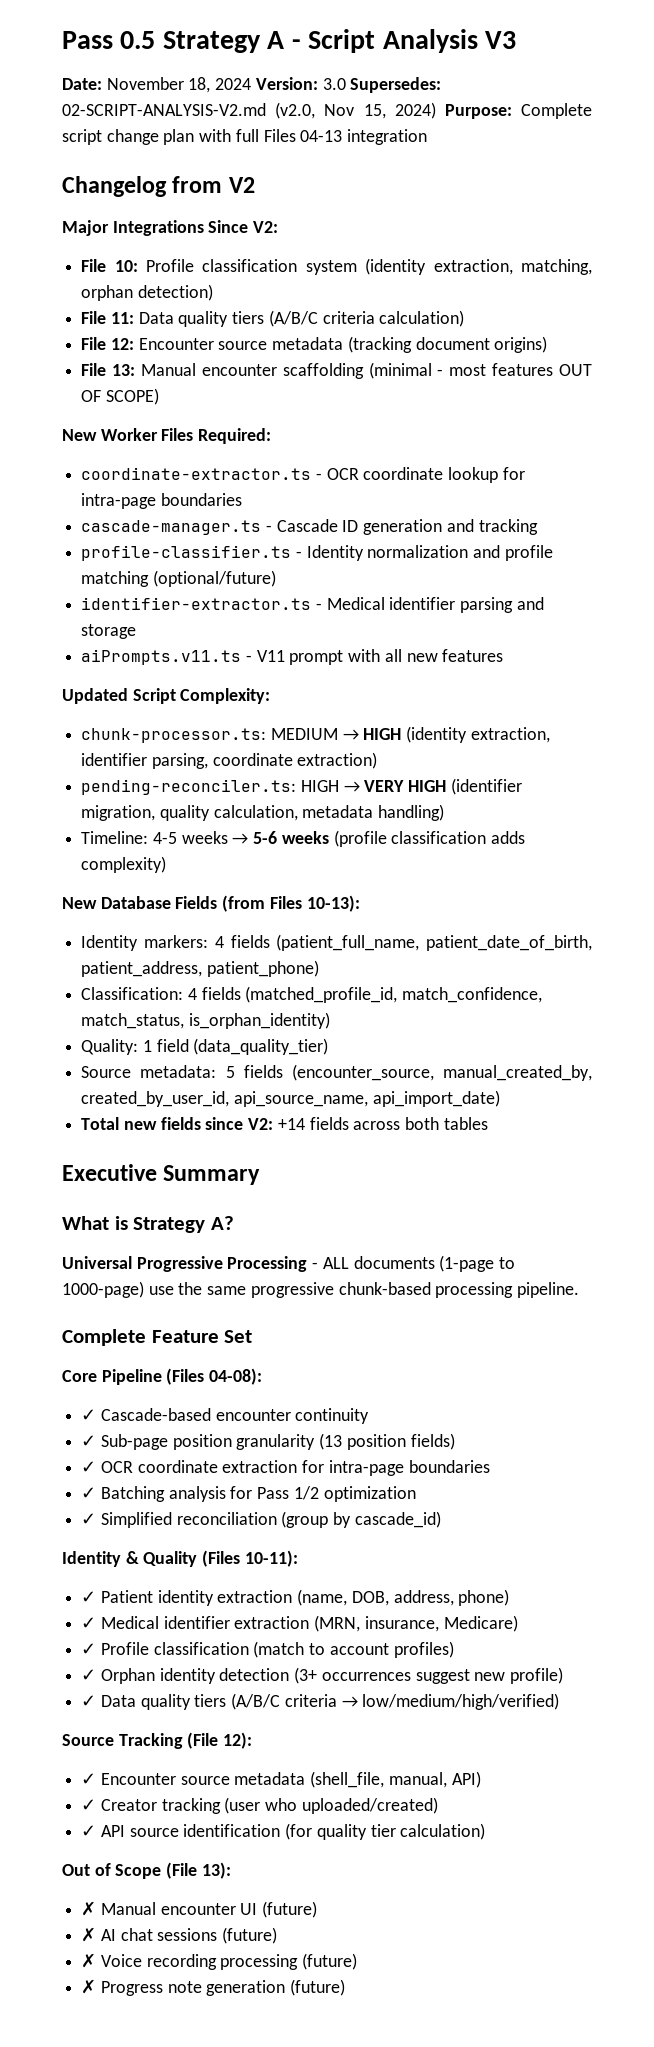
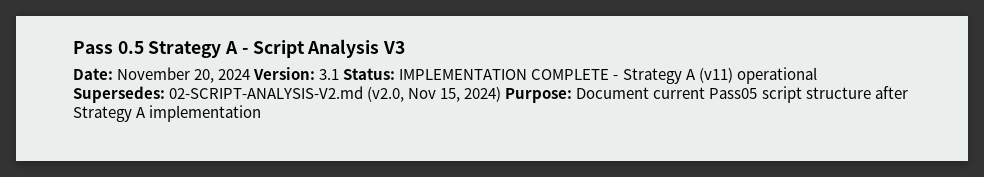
[188,77,211,93] 18, -> [194,69,215,83] 20,
[322,78,346,90] 3.0 -> [319,67,817,84] 3.1 Status: IMPLEMENTATION COMPLETE - Strategy A (v11) operational
[521,103,592,119] [62,129,428,145] [62,176,255,197] [62,220,279,236] [81,258,592,275] [81,284,213,301] [81,310,465,327] [81,336,548,353] [81,362,592,379] [81,388,159,405] [62,428,272,444] [81,467,525,483] [81,493,242,509] [81,519,538,535] [81,545,553,561] [81,570,276,587] [81,597,544,613] [81,624,137,639] [81,649,504,665] [62,688,271,704] [81,726,550,743] [81,752,378,769] [81,778,522,795] [81,804,445,821] [81,830,526,847] [81,856,167,873] [62,895,360,912] [81,934,592,951] [81,960,319,977] [81,986,543,1003] [81,1012,330,1029] [81,1038,329,1055] [81,1064,592,1081] [81,1090,500,1107] [81,1117,488,1130] [62,1164,261,1185] [62,1216,234,1233] [62,1255,516,1272] [62,1281,580,1298] [62,1329,253,1346] [62,1368,263,1385] [81,1408,370,1424] [81,1433,455,1450] [81,1460,490,1476] [81,1486,416,1502] [81,1511,441,1528] [62,1550,298,1567] [81,1589,510,1606] [81,1615,518,1632] [81,1641,454,1658] [81,1667,564,1684] [81,1693,560,1710] [62,1732,253,1749] [81,1771,481,1788] [81,1797,438,1814] [81,1823,486,1840] [62,1862,231,1879] [81,1901,318,1918] [81,1927,278,1944] [81,1953,358,1970] [81,1979,346,1996] Complete script change plan with full Files 04-13 integration // Changelog from V2 // Major Integrations Since V2: // File 10: Profile classification system (identity extraction, matching, orphan detection) // File 11: Data quality tiers (A/B/C criteria calculation) // File 12: Encounter source metadata (tracking document origins) // File 13: Manual encounter scaffolding (minimal - most features OUT OF SCOPE) // New Worker Files Required: // coordinate-extractor.ts - OCR coordinate lookup for intra-page boundaries // cascade-manager.ts - Cascade ID generation and tracking // profile-classifier.ts - Identity normalization and profile matching (optional/future) // identifier-extractor.ts - Medical identifier parsing and storage // aiPrompts.v11.ts - V11 prompt with all new features // Updated Script Complexity: // chunk-processor.ts: MEDIUM → HIGH (identity extraction, identifier parsing, coordinate extraction) // pending-reconciler.ts: HIGH → VERY HIGH (identifier migration, quality calculation, metadata handling) // Timeline: 4-5 weeks → 5-6 weeks (profile classification adds complexity) // New Database Fields (from Files 10-13): // Identity markers: 4 fields (patient_full_name, patient_date_of_birth, patient_address, patient_phone) // Classification: 4 fields (matched_profile_id, match_confidence, match_status, is_orphan_identity) // Quality: 1 field (data_quality_tier) // Source metadata: 5 fields (encounter_source, manual_created_by, created_by_user_id, api_source_name, api_import_date) // Total new fields since V2: +14 fields across both tables // Executive Summary // What is Strategy A? // Universal Progressive Processing - ALL documents (1-page to 1000-page) use the same progressive chunk-based processing pipeline. // Complete Feature Set // Core Pipeline (Files 04-08): // ✓ Cascade-based encounter continuity // ✓ Sub-page position granularity (13 position fields) // ✓ OCR coordinate extraction for intra-page boundaries // ✓ Batching analysis for Pass 1/2 optimization // ✓ Simplified reconciliation (group by cascade_id) // Identity & Quality (Files 10-11): // ✓ Patient identity extraction (name, DOB, address, phone) // ✓ Medical identifier extraction (MRN, insurance, Medicare) // ✓ Profile classification (match to account profiles) // ✓ Orphan identity detection (3+ occurrences suggest new profile) // ✓ Data quality tiers (A/B/C criteria → low/medium/high/verified) // Source Tracking (File 12): // ✓ Encounter source metadata (shell_file, manual, API) // ✓ Creator tracking (user who uploaded/created) // ✓ API source identification (for quality tier calculation) // Out of Scope (File 13): // ✗ Manual encounter UI (future) // ✗ AI chat sessions (future) // ✗ Voice recording processing (future) // ✗ Progress note generation (future) -> [576,86,908,103] [73,105,262,122] Document current Pass05 script structure after Strategy A implementation

